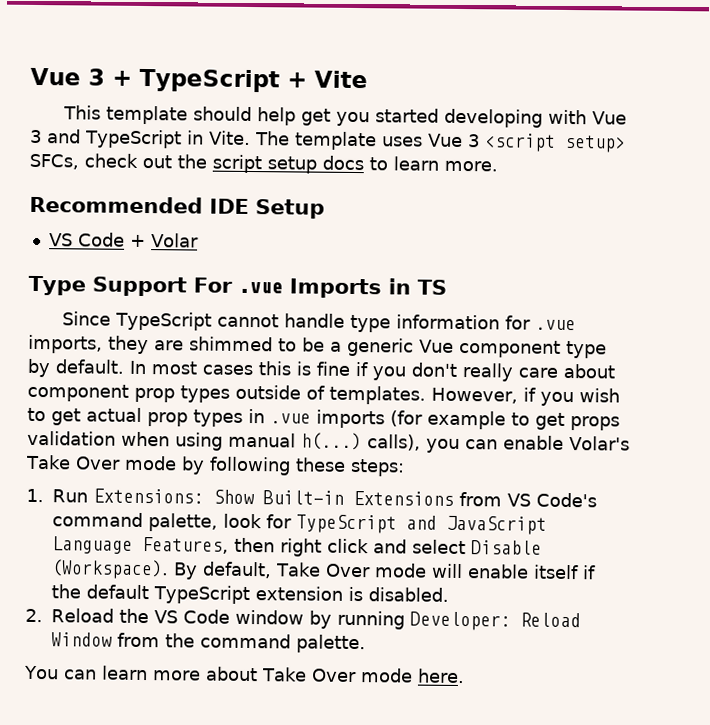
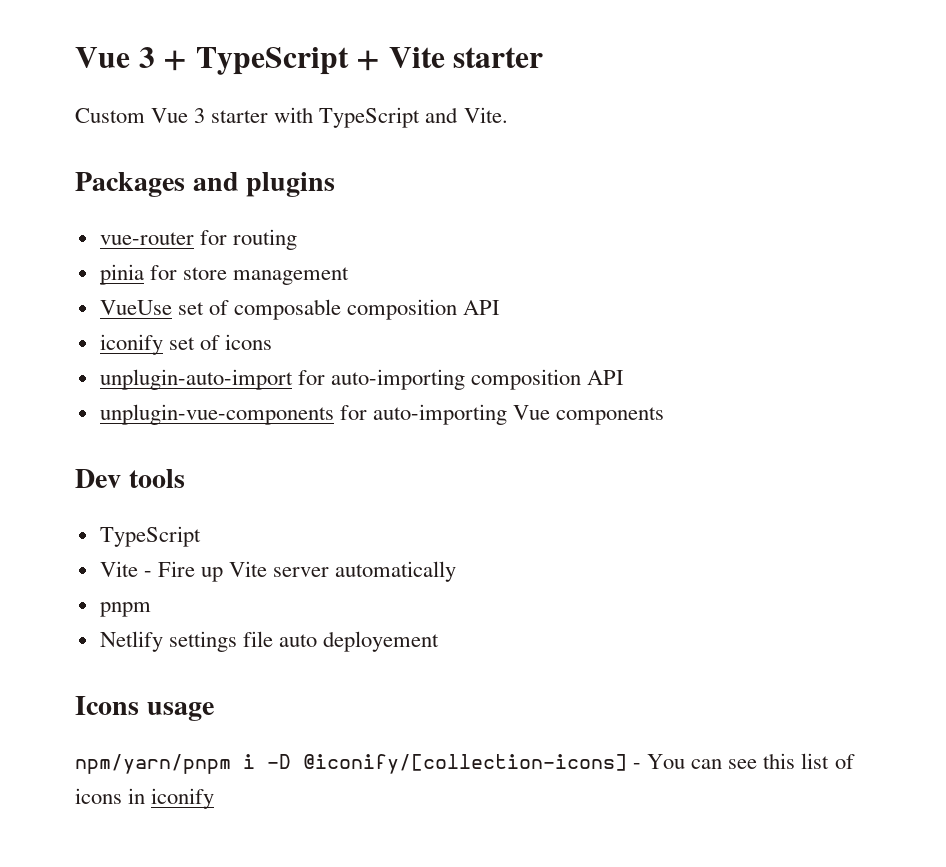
[63,105,628,128] [30,129,626,153] [29,153,498,174] [29,195,325,219] [48,232,199,248] [28,275,447,299] [62,311,577,333] [28,334,607,359] [27,358,615,382] [27,383,620,407] [27,407,620,431] [27,430,630,453] [25,454,405,477] [26,488,597,508] [52,512,547,535] [52,536,542,557] [51,559,596,580] [51,584,449,605] [25,608,581,631] [51,632,366,654] [24,665,465,684] // This template should help get you started developing with Vue 3 and TypeScript in Vite. The template uses Vue 3 <script setup> SFCs, check out the script setup docs to learn more. // Recommended IDE Setup // VS Code + Volar // Type Support For .vue Imports in TS // Since TypeScript cannot handle type information for .vue imports, they are shimmed to be a generic Vue component type by default. In most cases this is fine if you don't really care about component prop types outside of templates. However, if you wish to get actual prop types in .vue imports (for example to get props validation when using manual h(...) calls), you can enable Volar's Take Over mode by following these steps: // 1. Run Extensions: Show Built-in Extensions from VS Code's command palette, look for TypeScript and JavaScript Language Features, then right click and select Disable (Workspace). By default, Take Over mode will enable itself if the default TypeScript extension is disabled. // 2. Reload the VS Code window by running Developer: Reload Window from the command palette. // You can learn more about Take Over mode here. -> [453,47,544,68] [75,107,508,128] [75,172,336,197] [99,229,297,250] [99,264,349,285] [99,299,501,320] [99,334,272,355] [99,369,625,390] [99,404,665,425] [75,469,185,488] [99,526,201,547] [99,561,457,582] [99,602,151,617] [99,631,440,652] [75,696,214,721] [75,753,855,774] [75,788,215,809] starter // Custom Vue 3 starter with TypeScript and Vite. // Packages and plugins // vue-router for routing // pinia for store management // VueUse set of composable composition API // iconify set of icons // unplugin-auto-import for auto-importing composition API // unplugin-vue-components for auto-importing Vue components // Dev tools // TypeScript // Vite - Fire up Vite server automatically // pnpm // Netlify settings file auto deployement // Icons usage // npm/yarn/pnpm i -D @iconify/[collection-icons] - You can see this list of icons in iconify

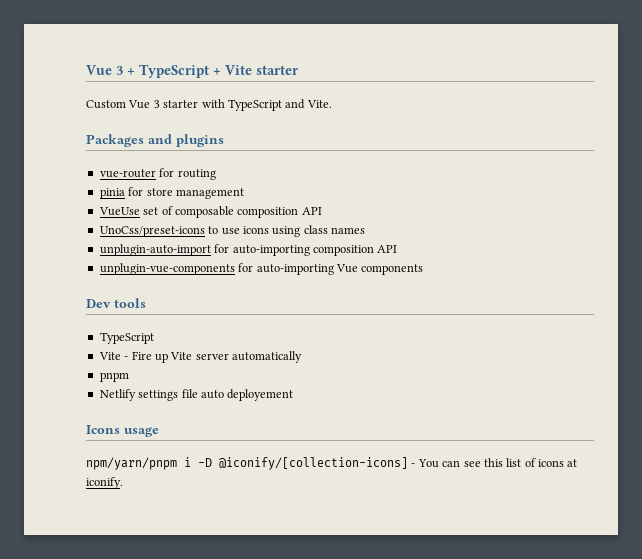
[99,334,272,355] iconify set of icons -> [99,225,365,237] UnoCss/preset-icons to use icons using class names
[128,788,215,809] in iconify -> [567,459,578,467] [86,477,123,489] at iconify.

